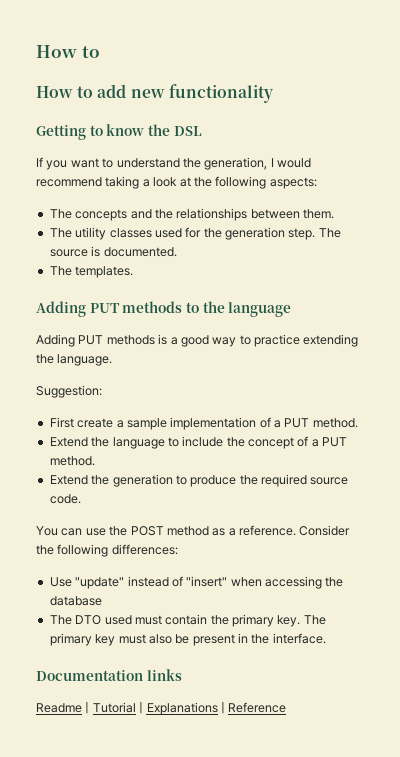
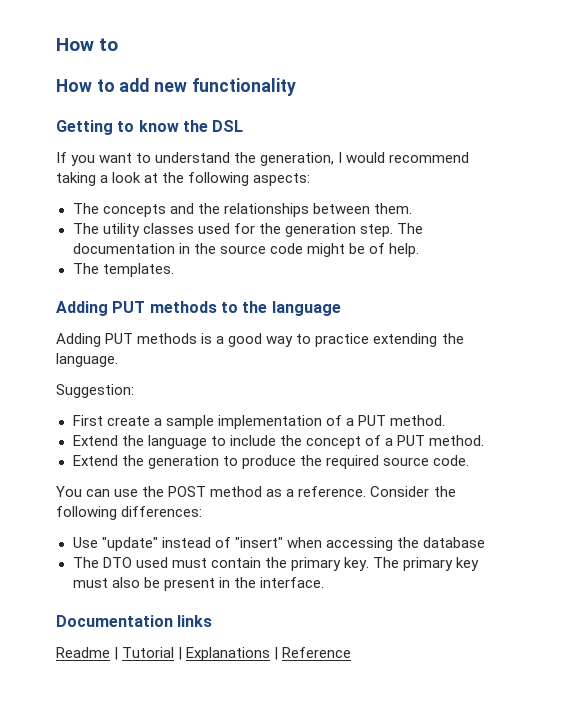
[49,246,177,257] source is documented. -> [72,243,419,257] documentation in the source code might be of help.

